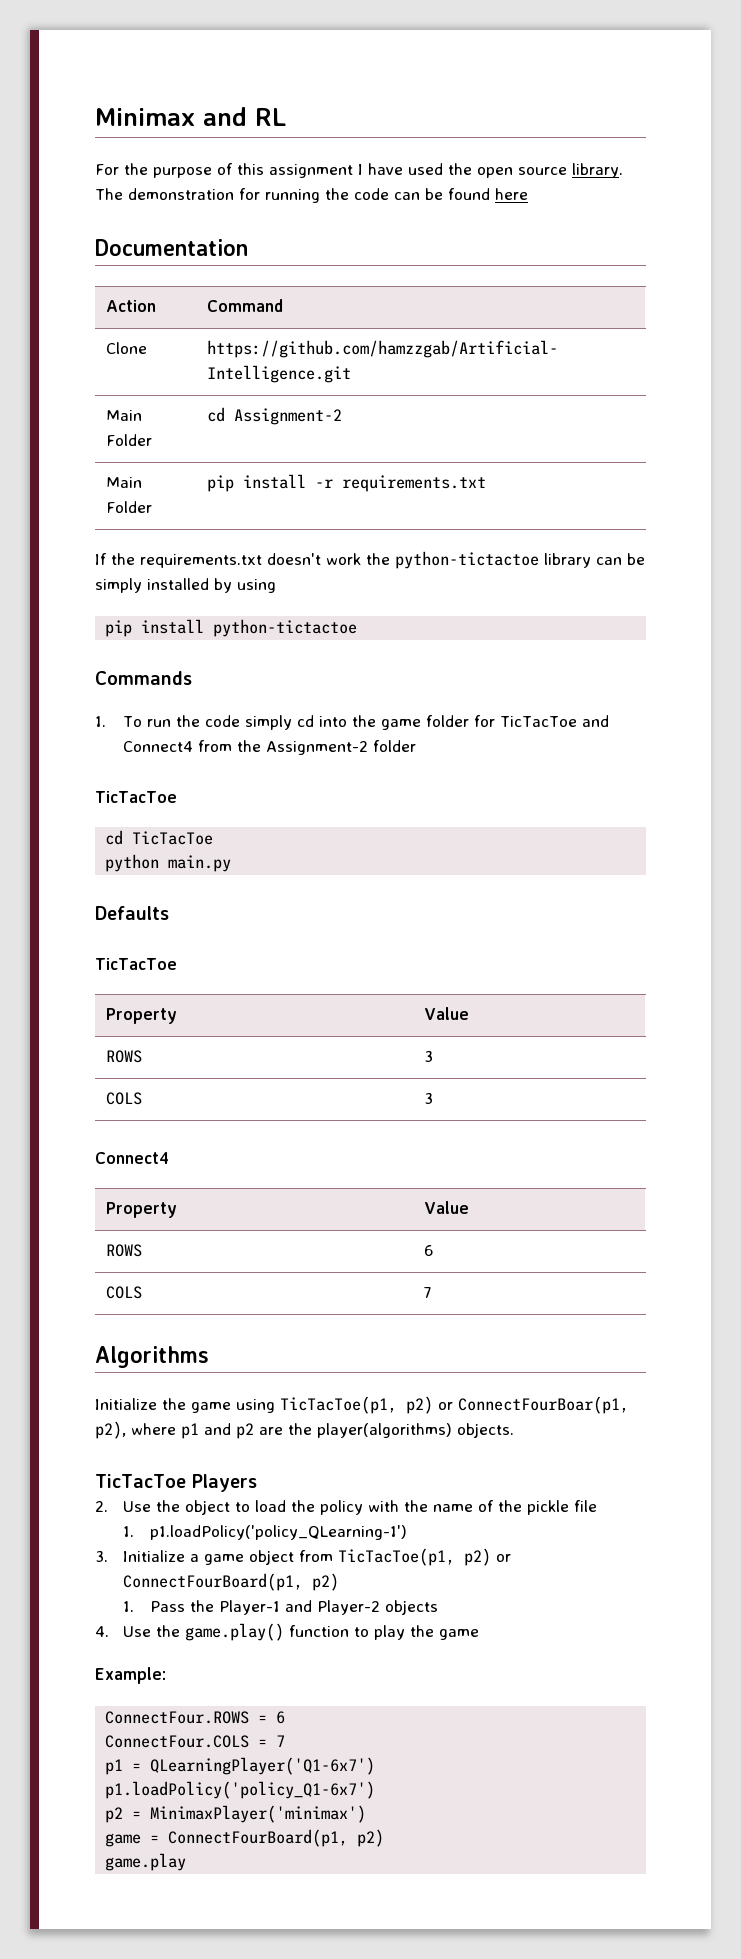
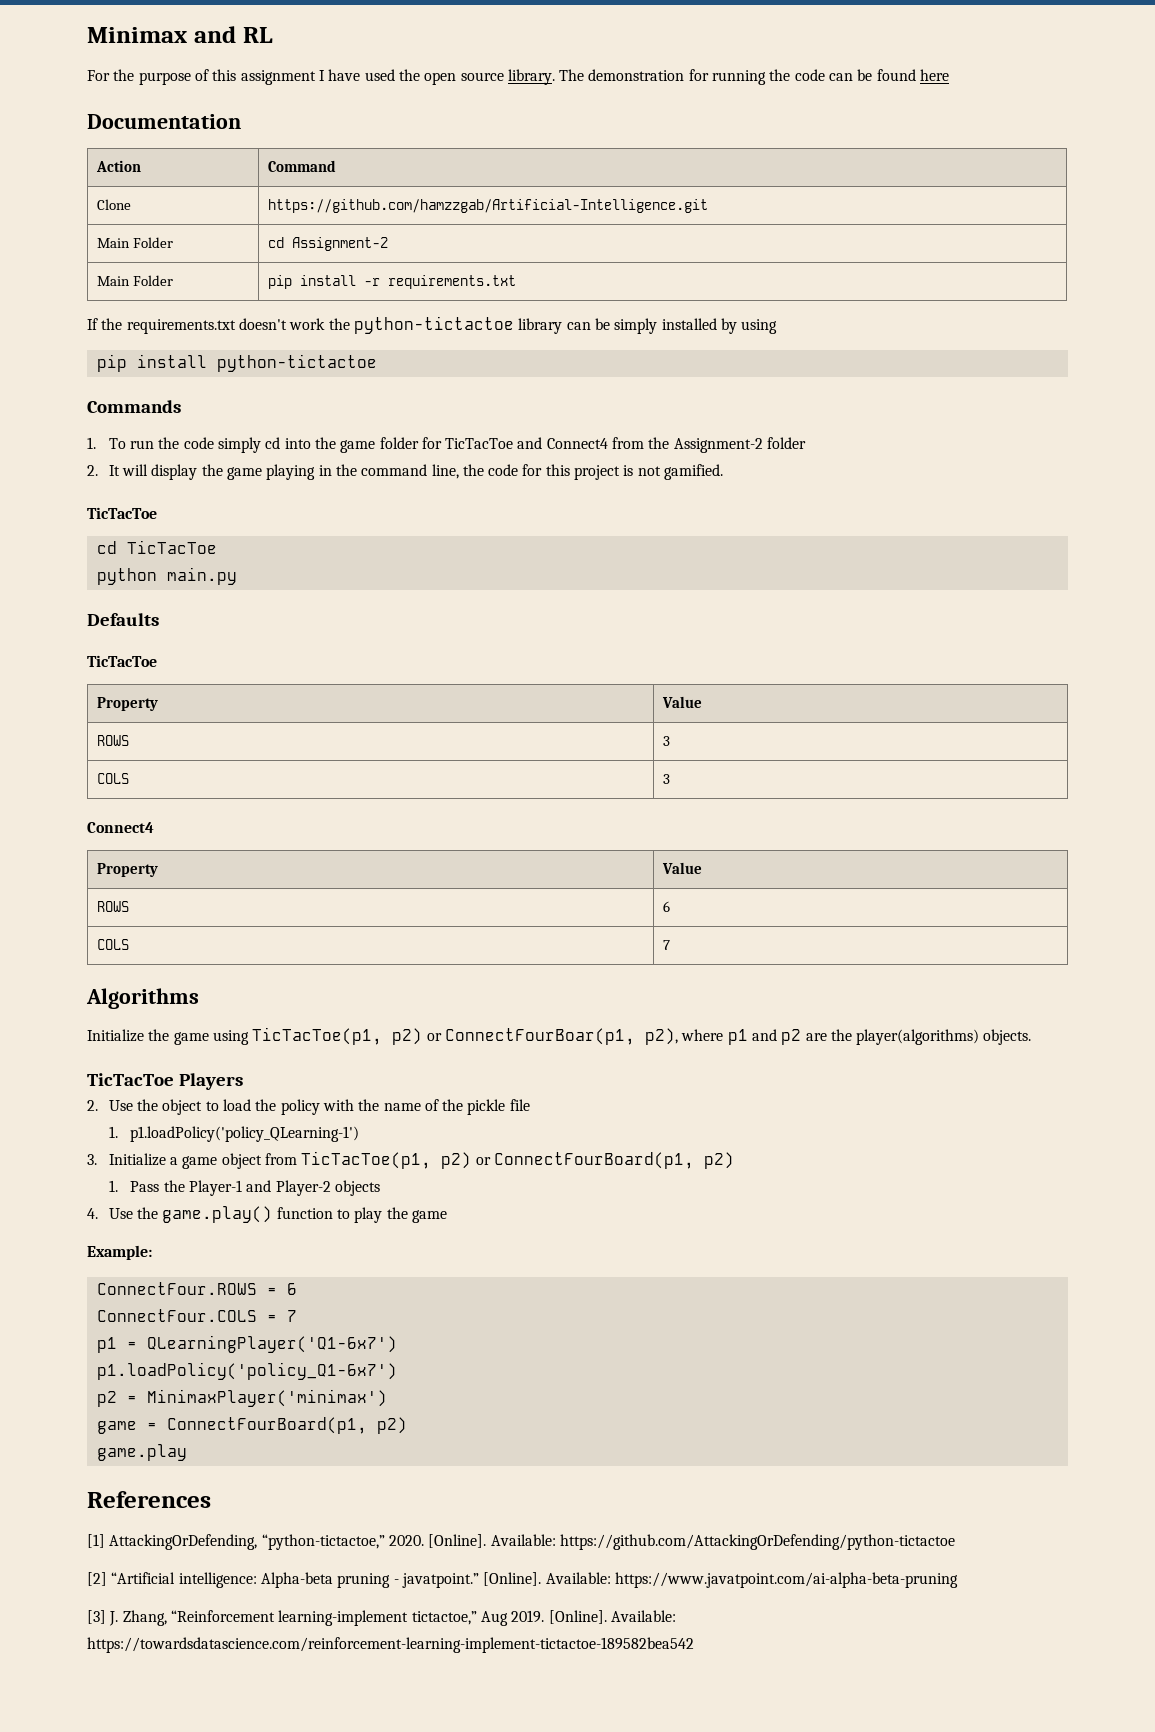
(416, 746) none -> [87,464,724,480] // 2. It will display the game playing in the command line, the code for this project is not gamified.
(187, 1862) none -> [87,1491,211,1508] [87,1534,955,1550] [87,1572,958,1588] [87,1610,676,1626] [87,1637,694,1653] // References // [1] AttackingOrDefending, “python-tictactoe,” 2020. [Online]. Available: https://github.com/AttackingOrDefending/python-tictactoe // [2] “Artificial intelligence: Alpha-beta pruning - javatpoint.” [Online]. Available: https://www.javatpoint.com/ai-alpha-beta-pruning // [3] J. Zhang, “Reinforcement learning-implement tictactoe,” Aug 2019. [Online]. Available: https://towardsdatascience.com/reinforcement-learning-implement-tictactoe-189582bea542

